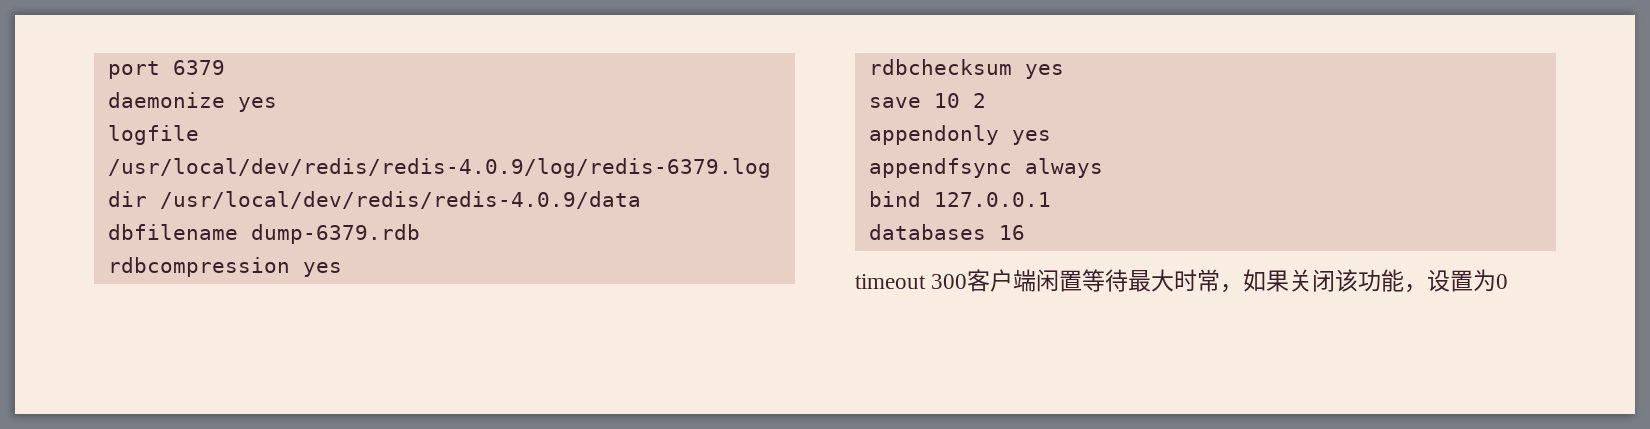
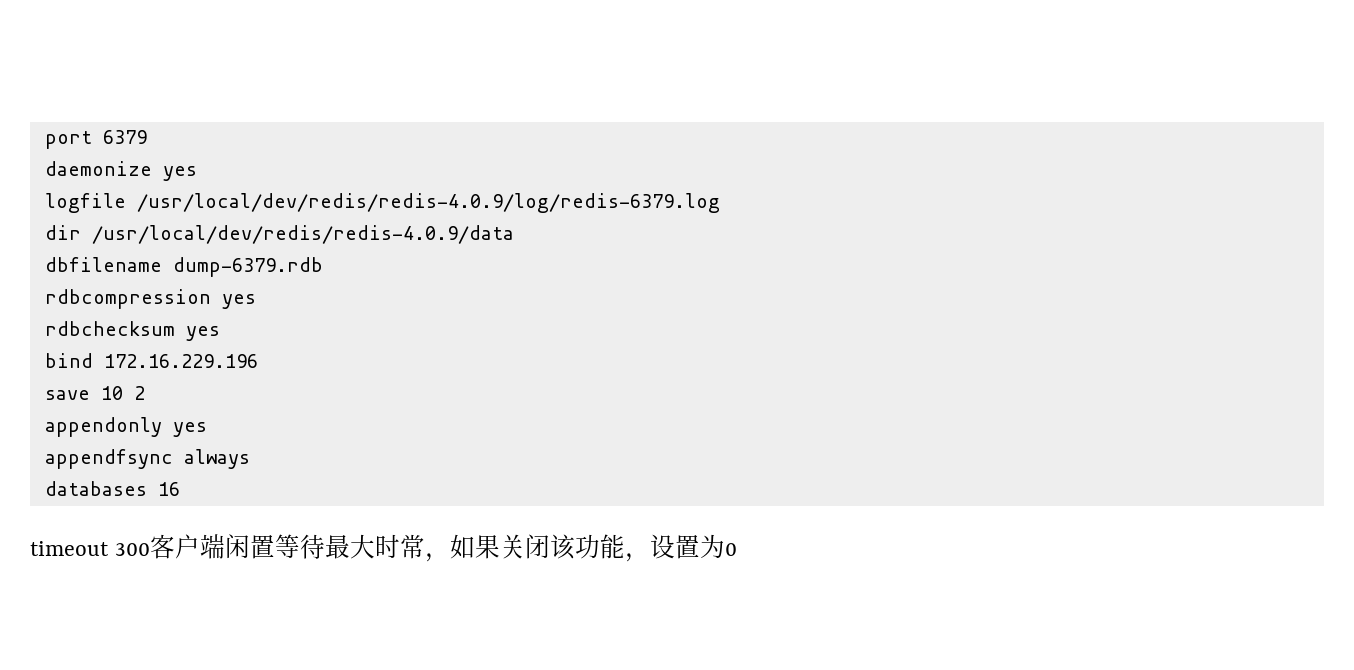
(1064, 71) none -> [44,353,258,368] // bind 172.16.229.196
[868,191,1051,207] // bind 127.0.0.1 -> (250, 459) none

